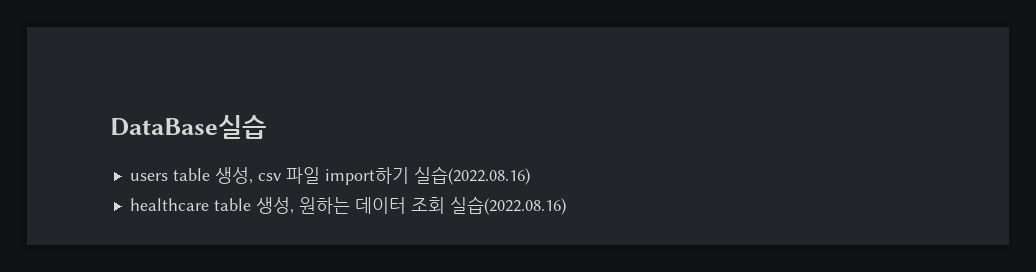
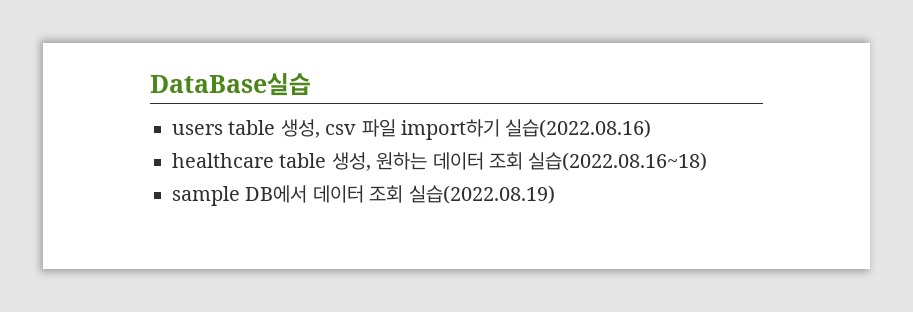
[449,196,566,215] 실습(2022.08.16) -> [528,152,708,171] [172,185,555,206] 실습(2022.08.16~18) // sample DB에서 데이터 조회 실습(2022.08.19)

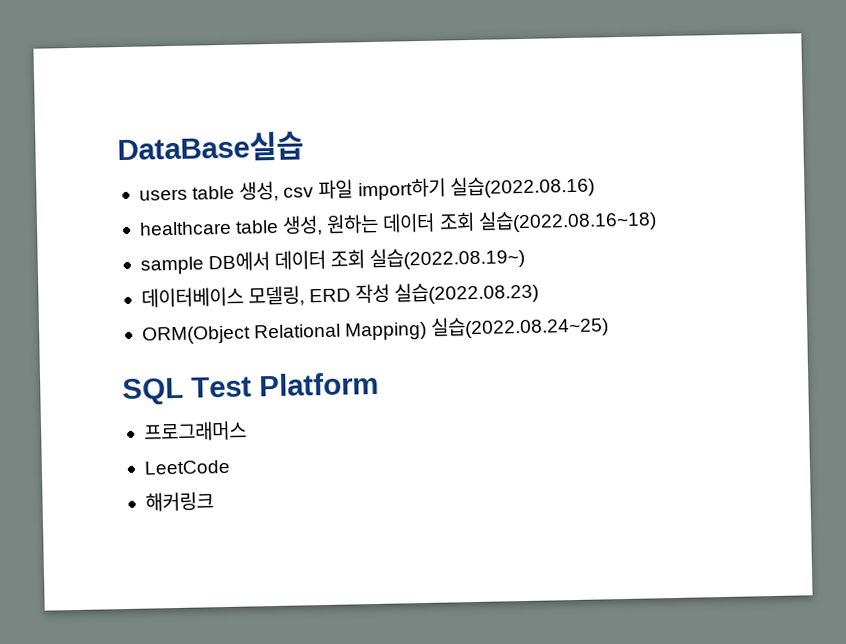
[408,185,555,204] 실습(2022.08.19) -> [369,245,526,271] [140,280,540,308] [141,314,610,345] [122,371,379,406] [142,420,247,442] [143,459,230,475] [144,491,214,512] 실습(2022.08.19~) // 데이터베이스 모델링, ERD 작성 실습(2022.08.23) // ORM(Object Relational Mapping) 실습(2022.08.24~25) // SQL Test Platform // 프로그래머스 // LeetCode // 해커링크

